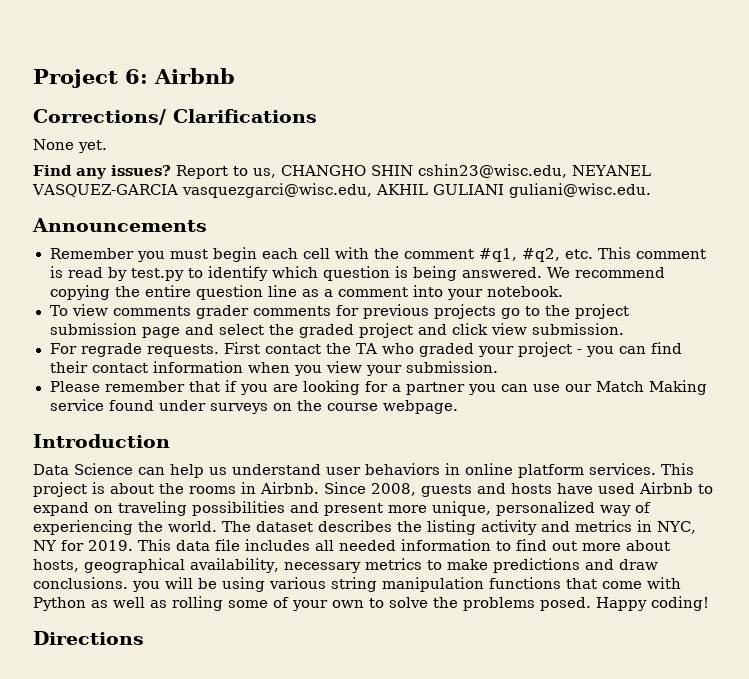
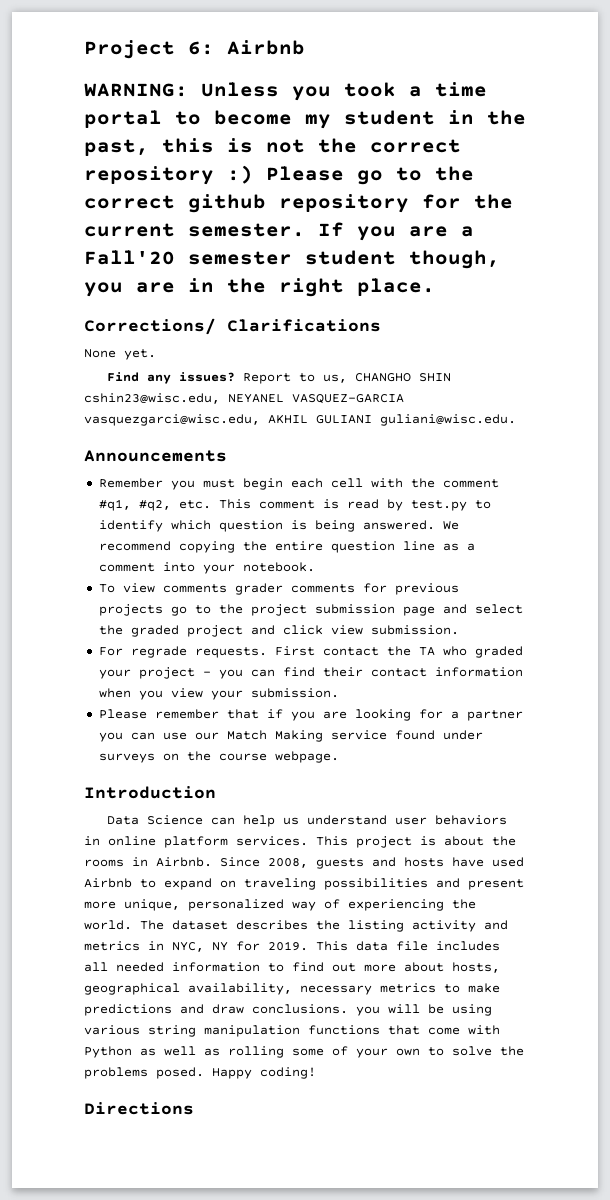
(235, 76) none -> [84,82,487,101] [84,110,526,129] [84,138,461,156] [84,165,474,185] [84,194,513,213] [84,222,474,241] [84,250,500,269] [84,278,435,297] // WARNING: Unless you took a time portal to become my student in the past, this is not the correct repository :) Please go to the correct github repository for the current semester. If you are a Fall'20 semester student though, you are in the right place.

